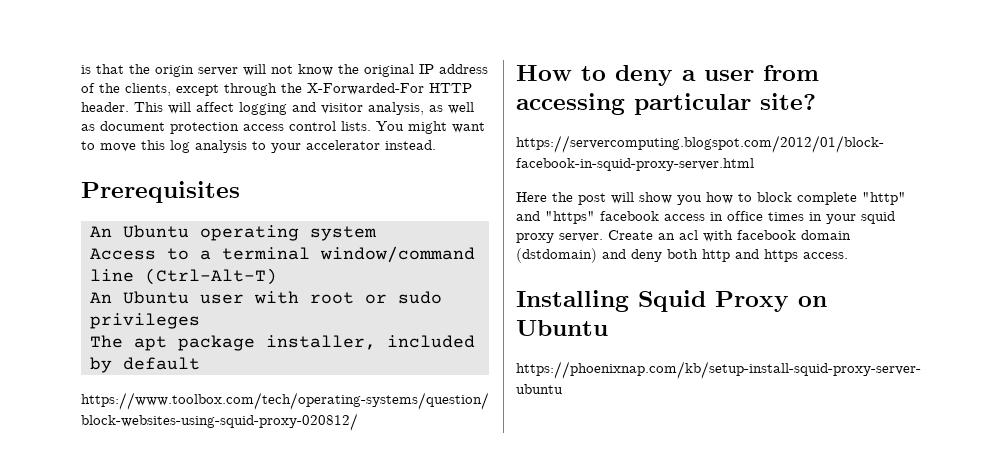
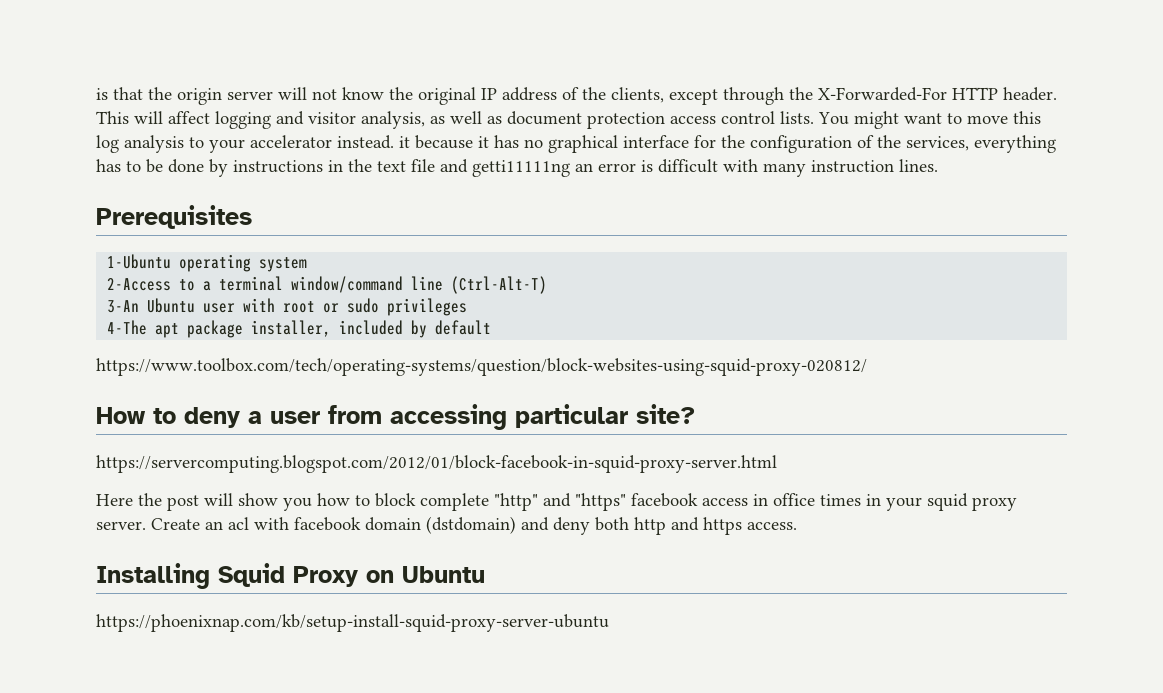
(436, 145) none -> [399,135,1056,153] [96,159,938,177] it because it has no graphical interface for the configuration of the services, everything has to be done by instructions in the text file and getti11111ng an error is difficult with many instruction lines.
[90,225,189,238] An Ubuntu -> [107,254,172,269] 1-Ubuntu
[90,248,156,260] Access -> [107,278,172,291] 2-Access
[90,292,112,303] An -> [107,300,140,313] 3-An
[90,335,123,348] The -> [107,320,148,335] 4-The

